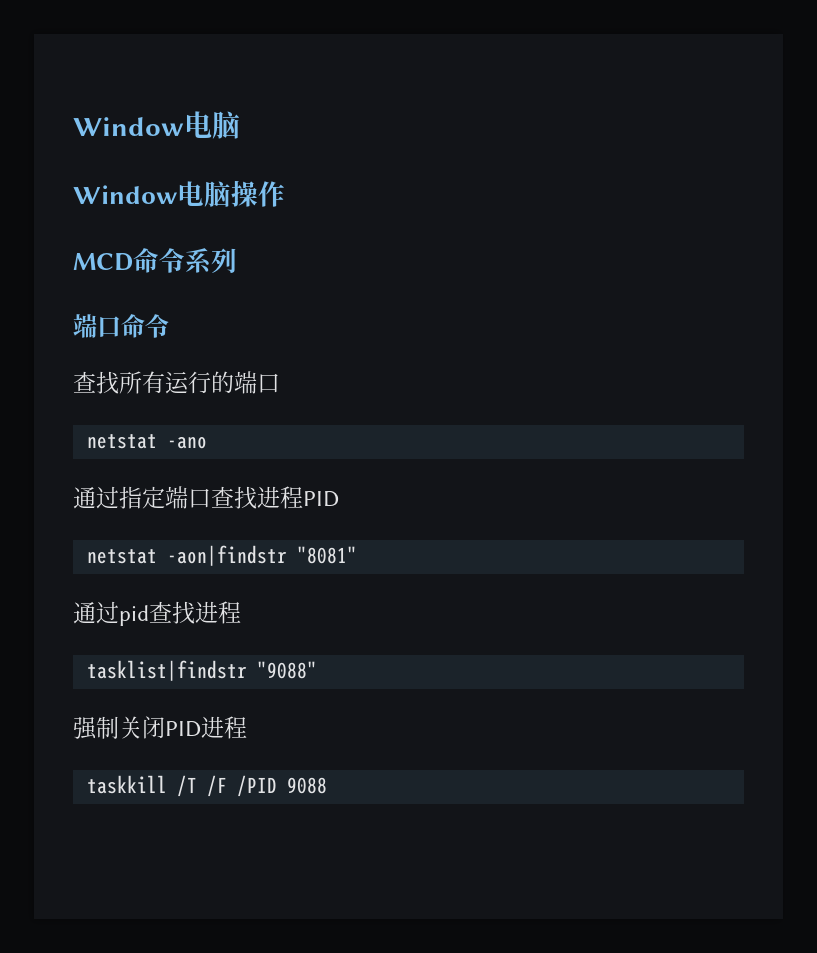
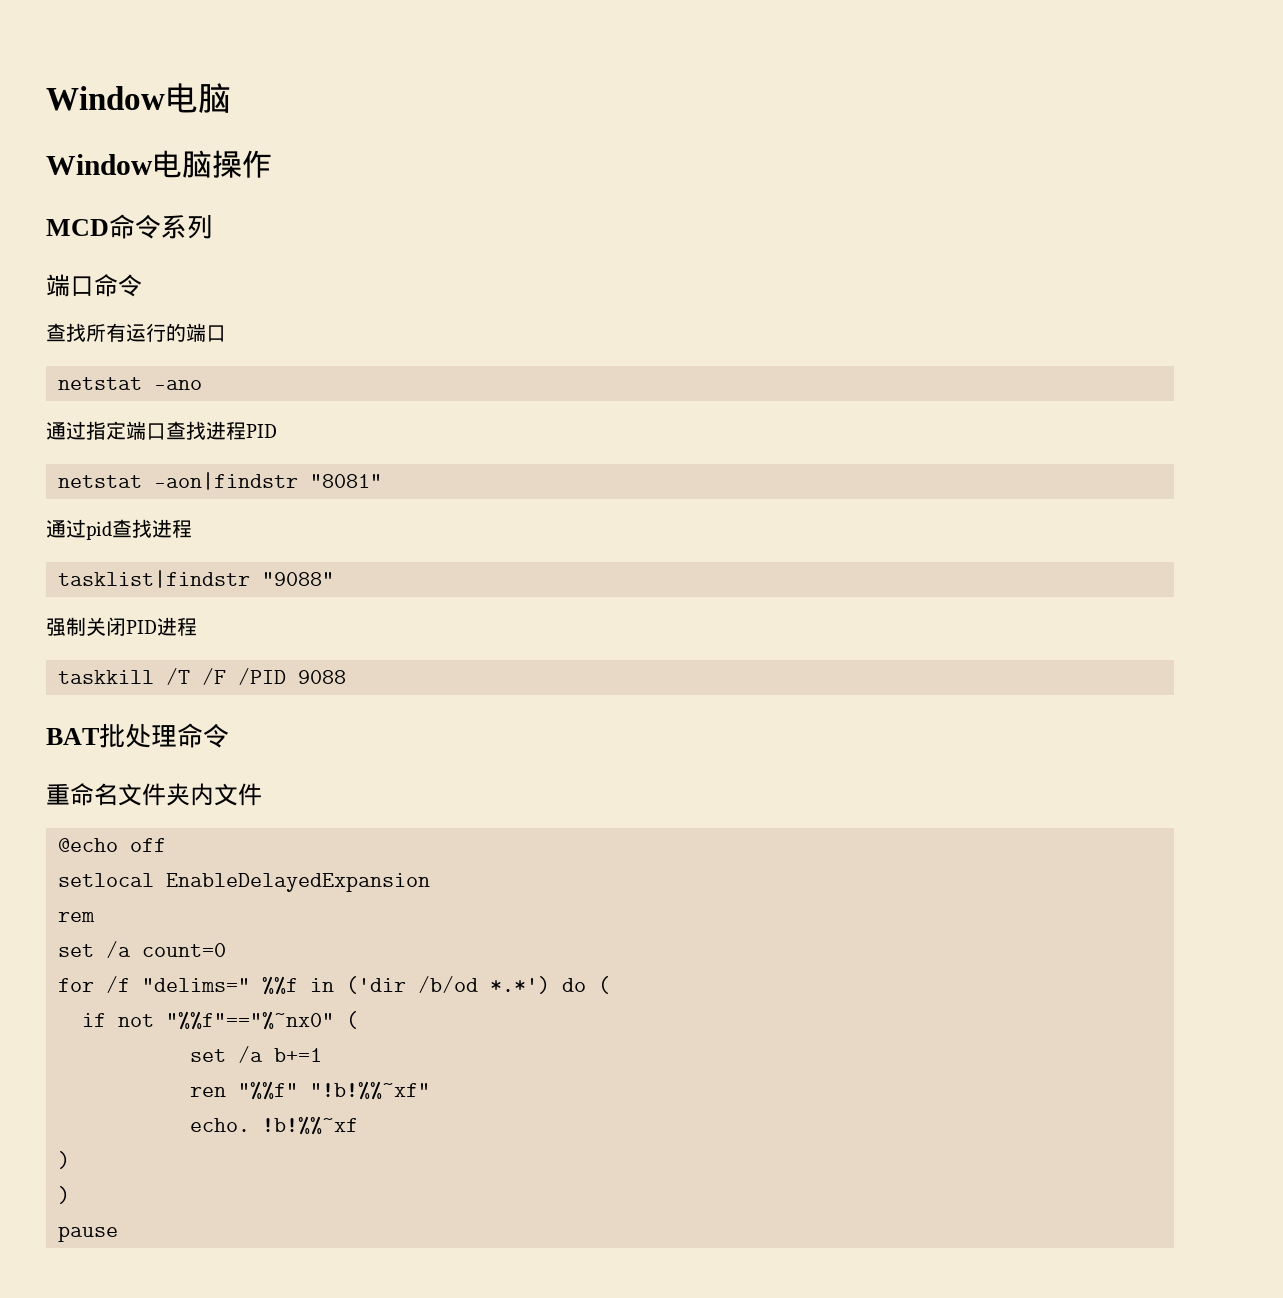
(327, 785) none -> [46,723,229,748] [46,783,262,806] [58,838,166,852] [58,873,430,892] [58,912,95,922] [58,941,226,958] [58,976,610,995] [82,1011,358,1030] [190,1046,322,1063] [190,1081,430,1100] [190,1116,358,1135] [58,1151,70,1169] [58,1186,70,1204] [58,1226,118,1242] // BAT批处理命令 // 重命名文件夹内文件 // @echo off // setlocal EnableDelayedExpansion // rem // set /a count=0 // for /f "delims=" %%f in ('dir /b/od *.*') do ( // if not "%%f"=="%~nx0" ( // set /a b+=1 // ren "%%f" "!b!%%~xf" // echo. !b!%%~xf // ) // ) // pause

